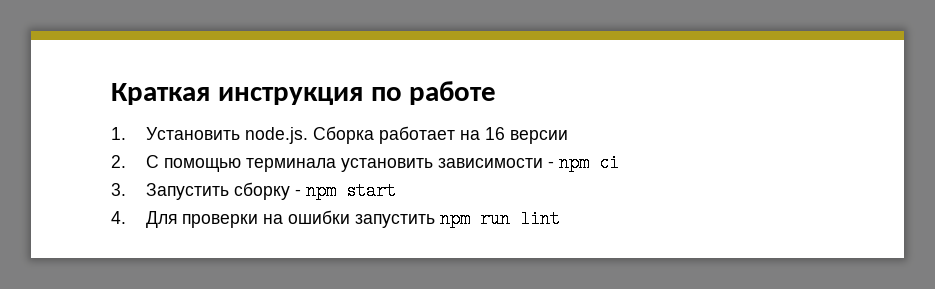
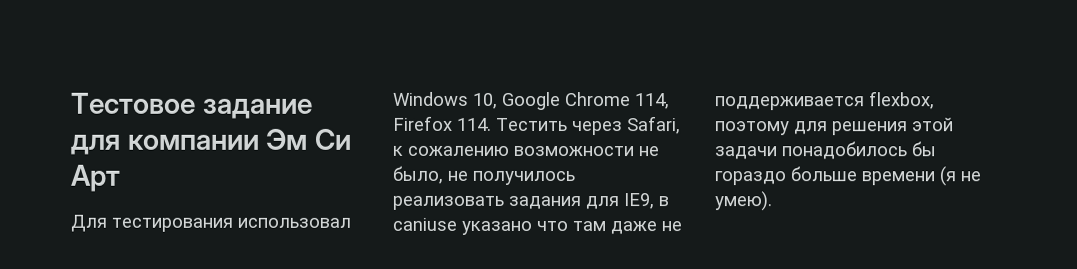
[111,81,497,105] [111,126,568,144] [111,154,619,172] [111,182,396,200] [111,210,560,228] Краткая инструкция по работе // 1. Установить node.js. Сборка работает на 16 версии // 2. С помощью терминала установить зависимости - npm ci // 3. Запустить сборку - npm start // 4. Для проверки на ошибки запустить npm run lint -> [71,92,313,119] [70,128,352,155] [70,164,120,192] [70,214,351,232] [393,91,670,111] [393,115,681,136] [392,145,659,157] [392,165,575,186] [392,193,669,210] [392,217,682,235] [715,91,935,111] [714,117,954,136] [714,141,936,160] [714,166,981,187] [714,191,772,212] Тестовое задание для компании Эм Си Арт // Для тестирования использовал Windows 10, Google Chrome 114, Firefox 114. Тестить через Safari, к сожалению возможности не было, не получилось реализовать задания для IE9, в caniuse указано что там даже не поддерживается flexbox, поэтому для решения этой задачи понадобилось бы гораздо больше времени (я не умею).

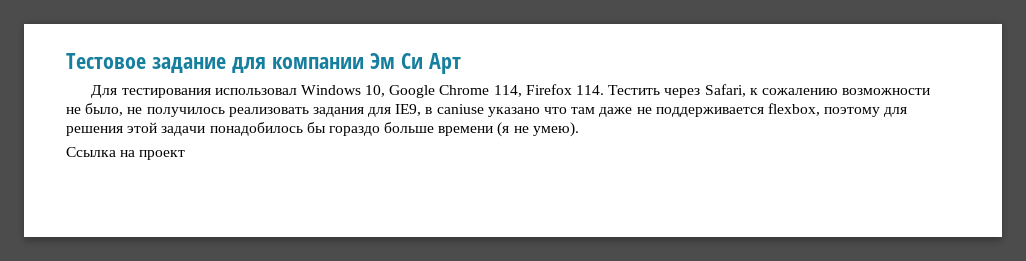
(772, 201) none -> [66,147,186,160] // Ссылка на проект

